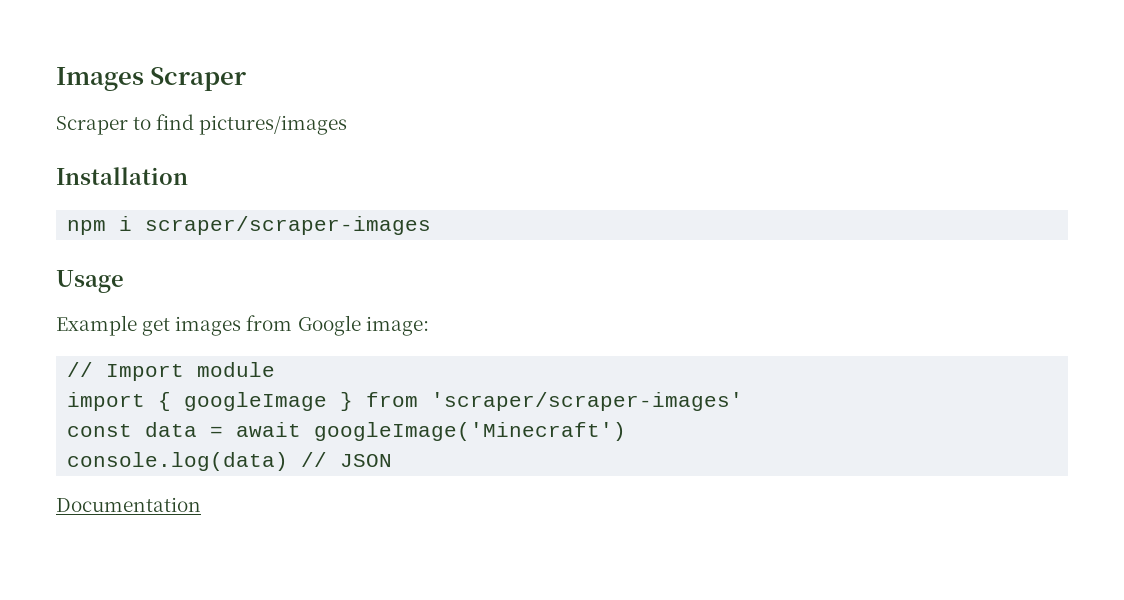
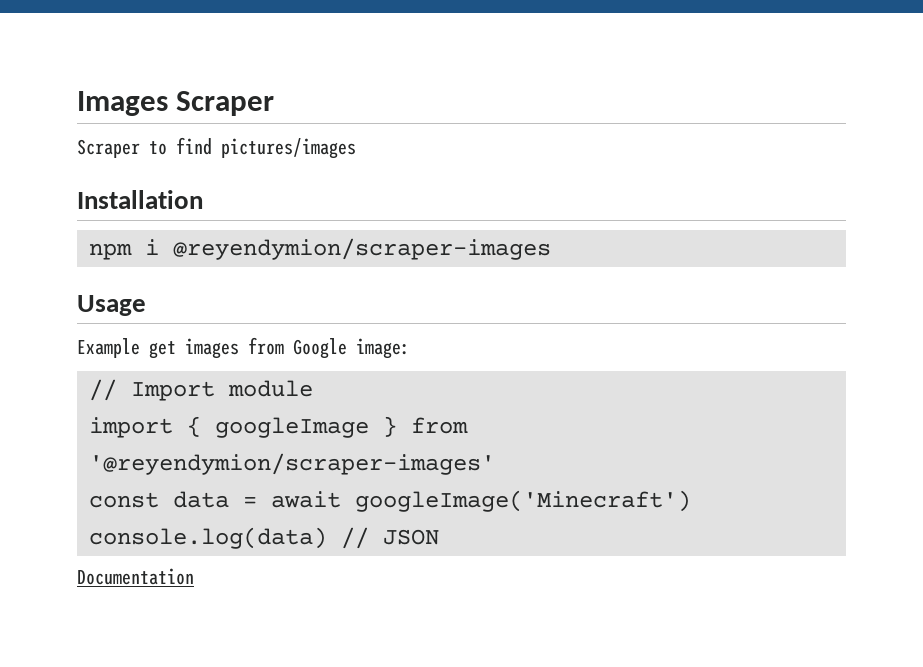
[145,216,432,235] scraper/scraper-images -> [173,238,551,260] @reyendymion/scraper-images
[431,392,744,411] 'scraper/scraper-images' -> [89,453,495,475] '@reyendymion/scraper-images'

